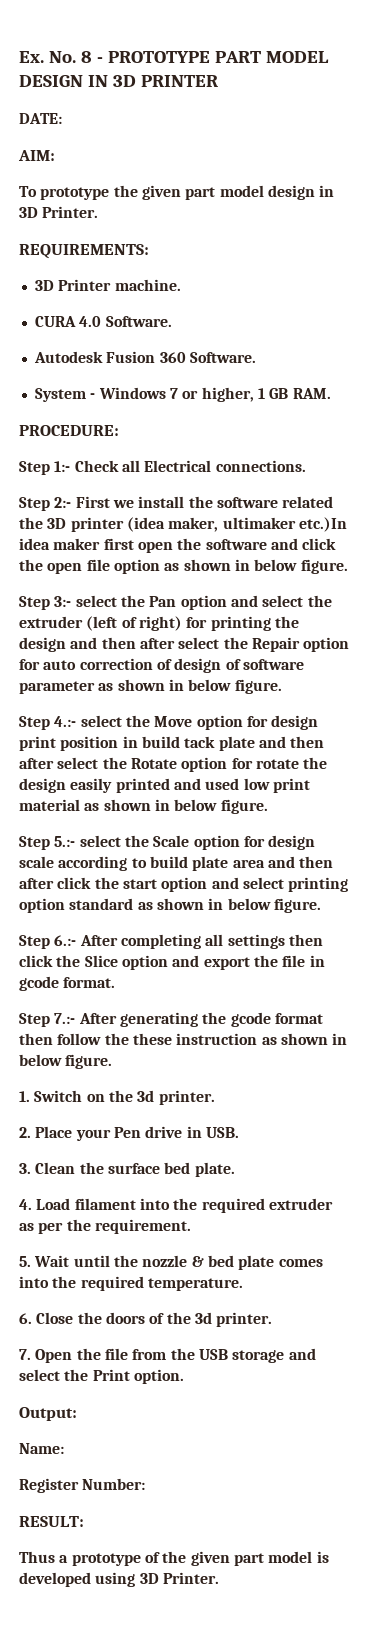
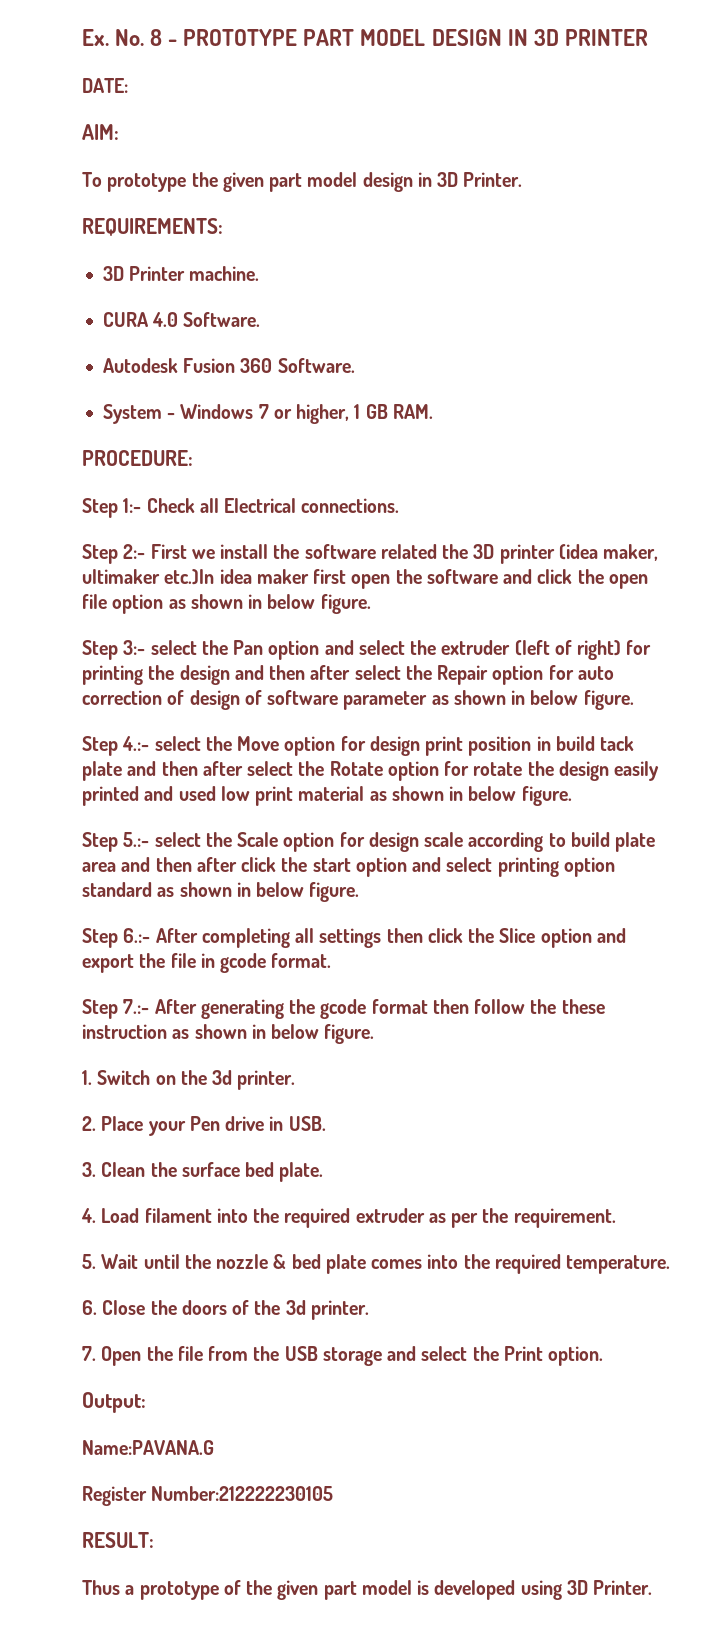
[19,1443,64,1454] Name: -> [82,1440,214,1455] Name:PAVANA.G
[82,1478,146,1490] Number: -> [151,1486,334,1501] Number:212222230105

